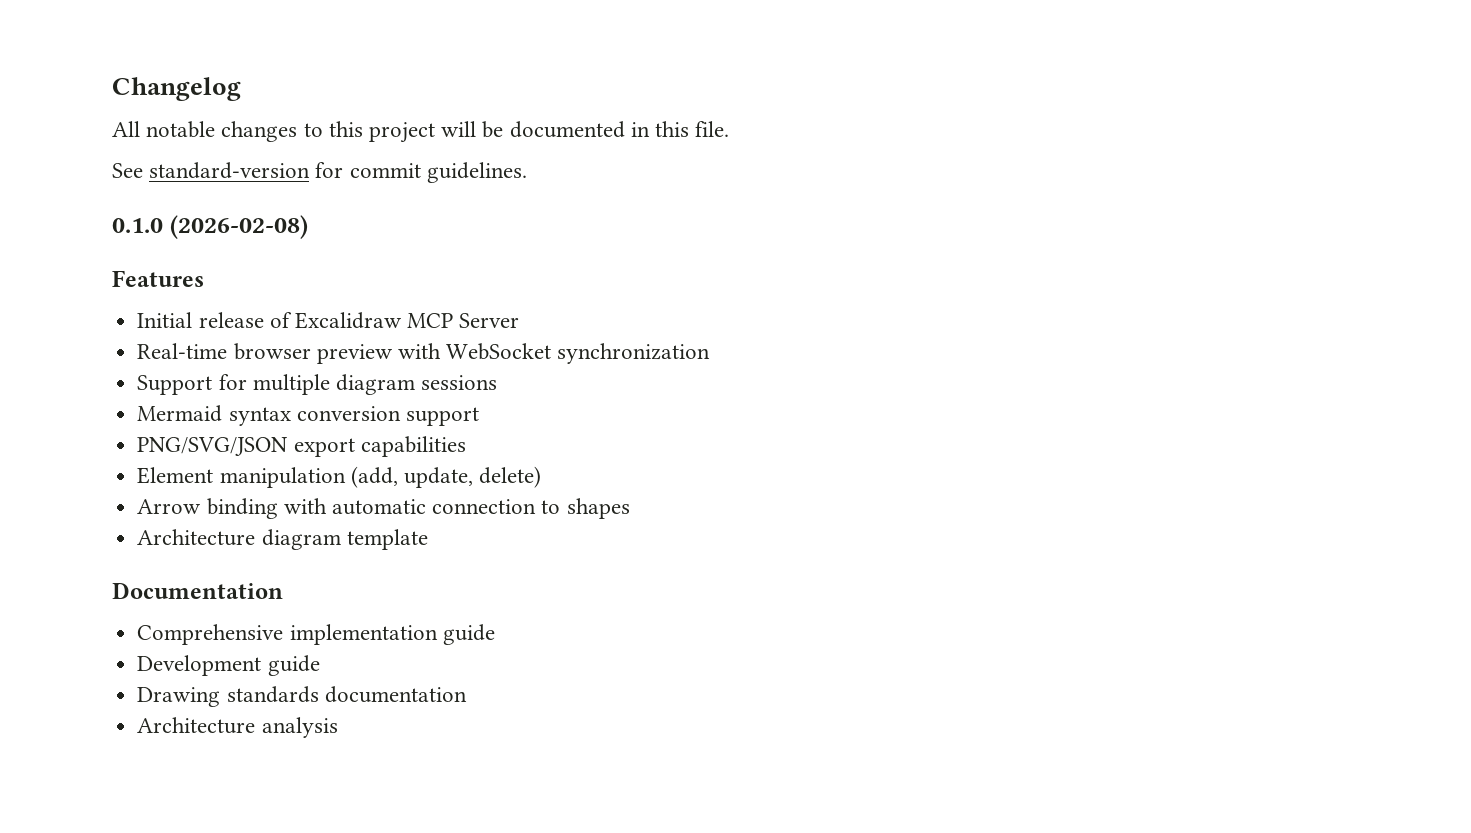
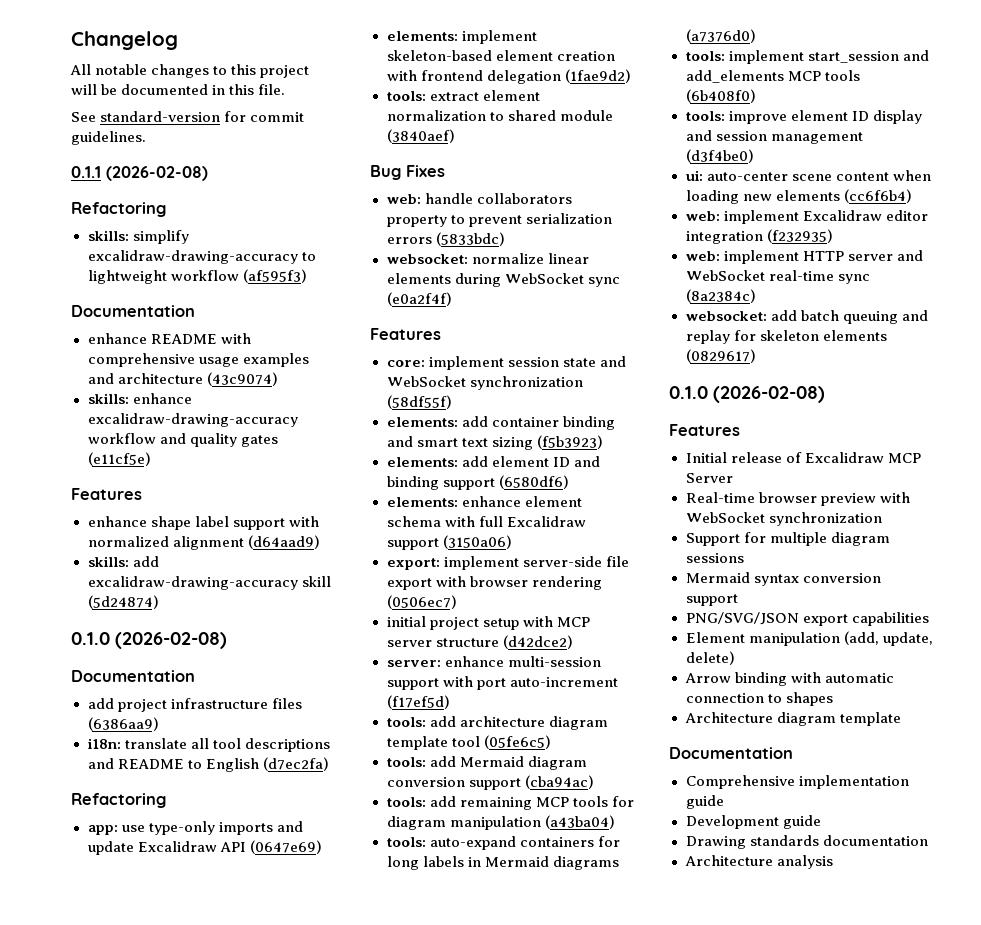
(527, 172) none -> [71,166,208,181] [71,202,166,217] [87,230,189,244] [87,250,316,264] [87,269,307,284] [71,305,195,317] [87,333,251,344] [87,353,309,367] [87,372,278,386] [87,393,192,404] [87,413,298,427] [87,433,278,447] [87,452,151,466] [71,488,142,500] [87,516,319,530] [87,535,320,550] [87,556,159,567] [87,576,331,590] [87,595,159,609] [71,632,227,649] [71,670,195,682] [87,698,302,712] [87,717,159,731] [87,738,330,752] [87,757,329,772] [71,793,166,808] [87,821,303,835] [87,840,322,855] [386,30,537,44] [386,50,615,61] [386,69,631,84] [386,90,540,101] [386,110,613,121] [386,129,455,143] [370,165,445,180] [386,193,572,204] [386,213,612,227] [386,232,505,246] [386,253,589,264] [386,273,620,287] [386,292,452,306] [370,328,441,340] [386,356,626,370] [386,376,583,390] [386,395,452,409] [386,416,615,430] [386,435,603,450] [386,456,600,467] [386,475,569,490] [386,496,582,507] [386,516,586,527] [386,535,512,550] [386,556,629,570] [386,576,602,590] [386,595,457,609] [386,616,590,630] [386,635,573,649] [386,656,601,667] [386,676,618,690] [386,695,450,709] [386,716,608,730] [386,735,551,750] [386,756,587,770] [386,775,594,790] [386,796,634,810] [386,815,615,830] [386,836,620,850] [386,856,619,870] [685,29,756,43] [685,50,929,64] [685,70,860,83] [685,89,756,103] [685,110,922,124] [685,130,863,144] [685,149,754,163] [685,170,931,181] [685,189,912,204] [685,210,928,224] [685,229,833,244] [685,250,923,264] [685,270,870,284] [685,289,756,303] [685,310,928,324] [685,330,887,344] [685,349,756,363] // 0.1.1 (2026-02-08) // Refactoring // skills: simplify excalidraw-drawing-accuracy to lightweight workflow (af595f3) // Documentation // enhance README with comprehensive usage examples and architecture (43c9074) // skills: enhance excalidraw-drawing-accuracy workflow and quality gates (e11cf5e) // Features // enhance shape label support with normalized alignment (d64aad9) // skills: add excalidraw-drawing-accuracy skill (5d24874) // 0.1.0 (2026-02-08) // Documentation // add project infrastructure files (6386aa9) // i18n: translate all tool descriptions and README to English (d7ec2fa) // Refactoring // app: use type-only imports and update Excalidraw API (0647e69) // elements: implement skeleton-based element creation with frontend delegation (1fae9d2) // tools: extract element normalization to shared module (3840aef) // Bug Fixes // web: handle collaborators property to prevent serialization errors (5833bdc) // websocket: normalize linear elements during WebSocket sync (e0a2f4f) // Features // core: implement session state and WebSocket synchronization (58df55f) // elements: add container binding and smart text sizing (f5b3923) // elements: add element ID and binding support (6580df6) // elements: enhance element schema with full Excalidraw support (3150a06) // export: implement server-side file export with browser rendering (0506ec7) // initial project setup with MCP server structure (d42dce2) // server: enhance multi-session support with port auto-increment (f17ef5d) // tools: add architecture diagram template tool (05fe6c5) // tools: add Mermaid diagram conversion support (cba94ac) // tools: add remaining MCP tools for diagram manipulation (a43ba04) // tools: auto-expand containers for long labels in Mermaid diagrams (a7376d0) // tools: implement start_session and add_elements MCP tools (6b408f0) // tools: improve element ID display and session management (d3f4be0) // ui: auto-center scene content when loading new elements (cc6f6b4) // web: implement Excalidraw editor integration (f232935) // web: implement HTTP server and WebSocket real-time sync (8a2384c) // websocket: add batch queuing and replay for skeleton elements (0829617)

